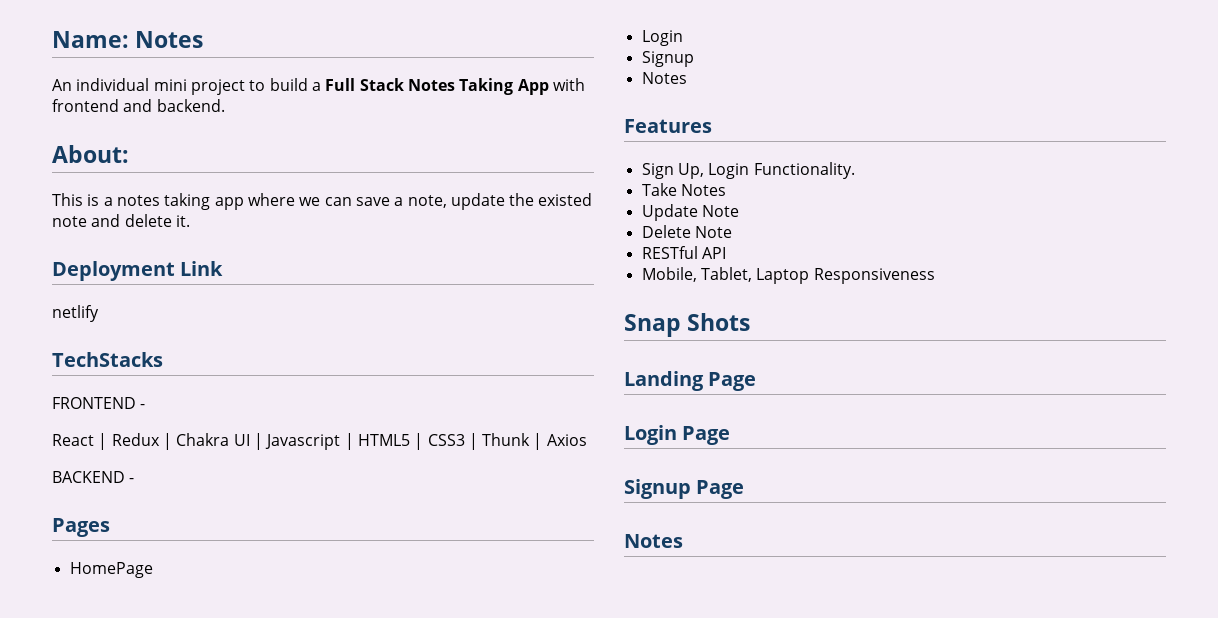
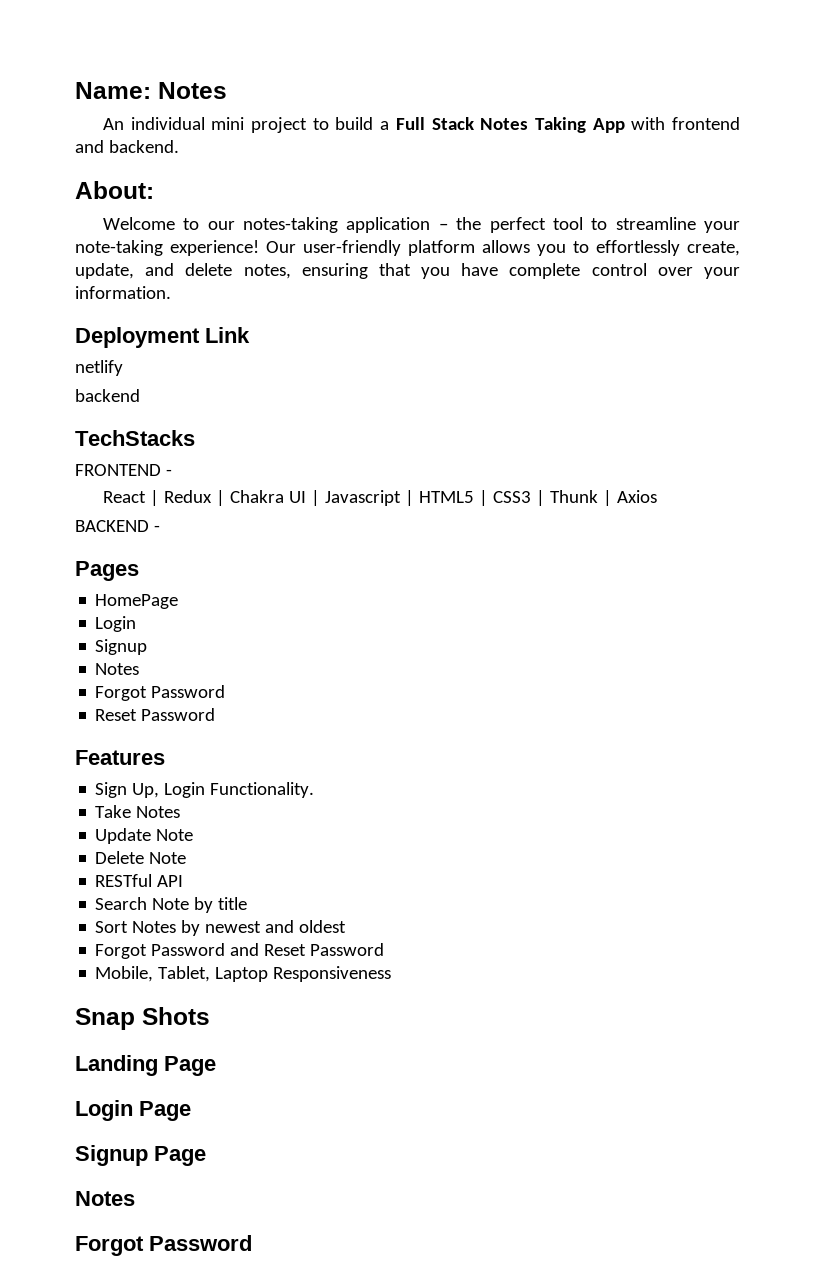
[52,193,593,210] [52,214,190,227] This is a notes taking app where we can save a note, update the existed note and delete it. -> [102,217,740,233] [75,240,740,256] [75,263,741,279] [75,286,171,299] Welcome to our notes-taking application – the perfect tool to streamline your note-taking experience! Our user-friendly platform allows you to effortlessly create, update, and delete notes, ensuring that you have complete control over your information.
(99, 313) none -> [75,389,140,402] // backend
(687, 78) none -> [95,685,226,701] [95,708,216,721] // Forgot Password // Reset Password
(726, 253) none -> [95,897,248,913] [95,920,347,936] [95,943,385,959] // Search Note by title // Sort Notes by newest and oldest // Forgot Password and Reset Password
(683, 541) none -> [75,1235,252,1256] // Forgot Password

